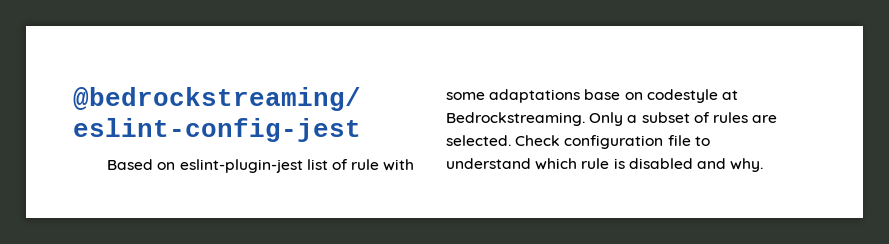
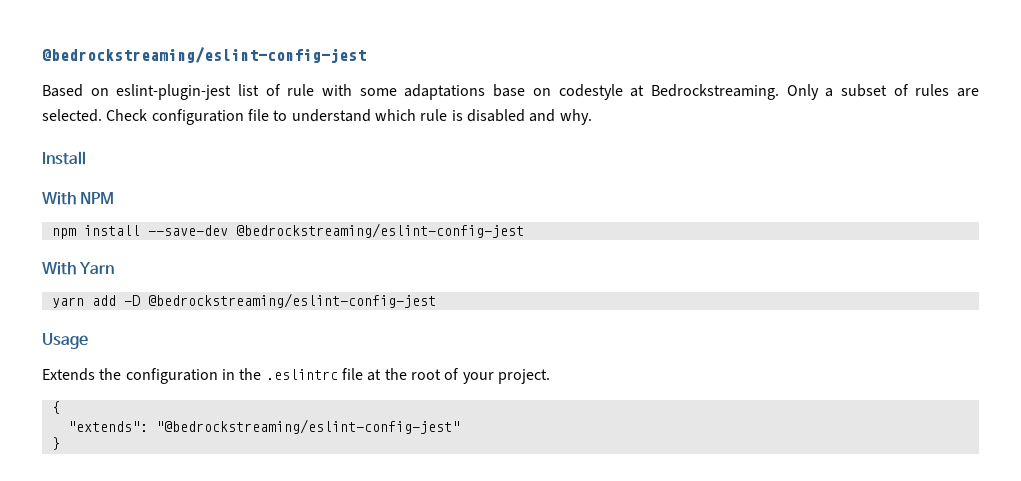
(764, 165) none -> [42,151,86,165] [42,192,115,205] [51,223,524,239] [42,262,115,275] [51,293,436,308] [42,333,88,349] [42,368,550,384] [51,401,60,414] [67,419,460,434] [51,437,60,450] // Install // With NPM // npm install --save-dev @bedrockstreaming/eslint-config-jest // With Yarn // yarn add -D @bedrockstreaming/eslint-config-jest // Usage // Extends the configuration in the .eslintrc file at the root of your project. // { // "extends": "@bedrockstreaming/eslint-config-jest" // }

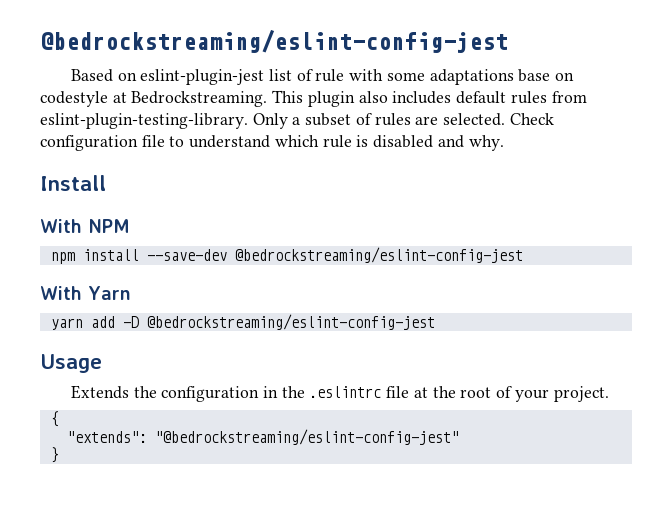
(779, 92) none -> [272,90,587,107] [40,113,248,129] This plugin also includes default rules from eslint-plugin-testing-library.

